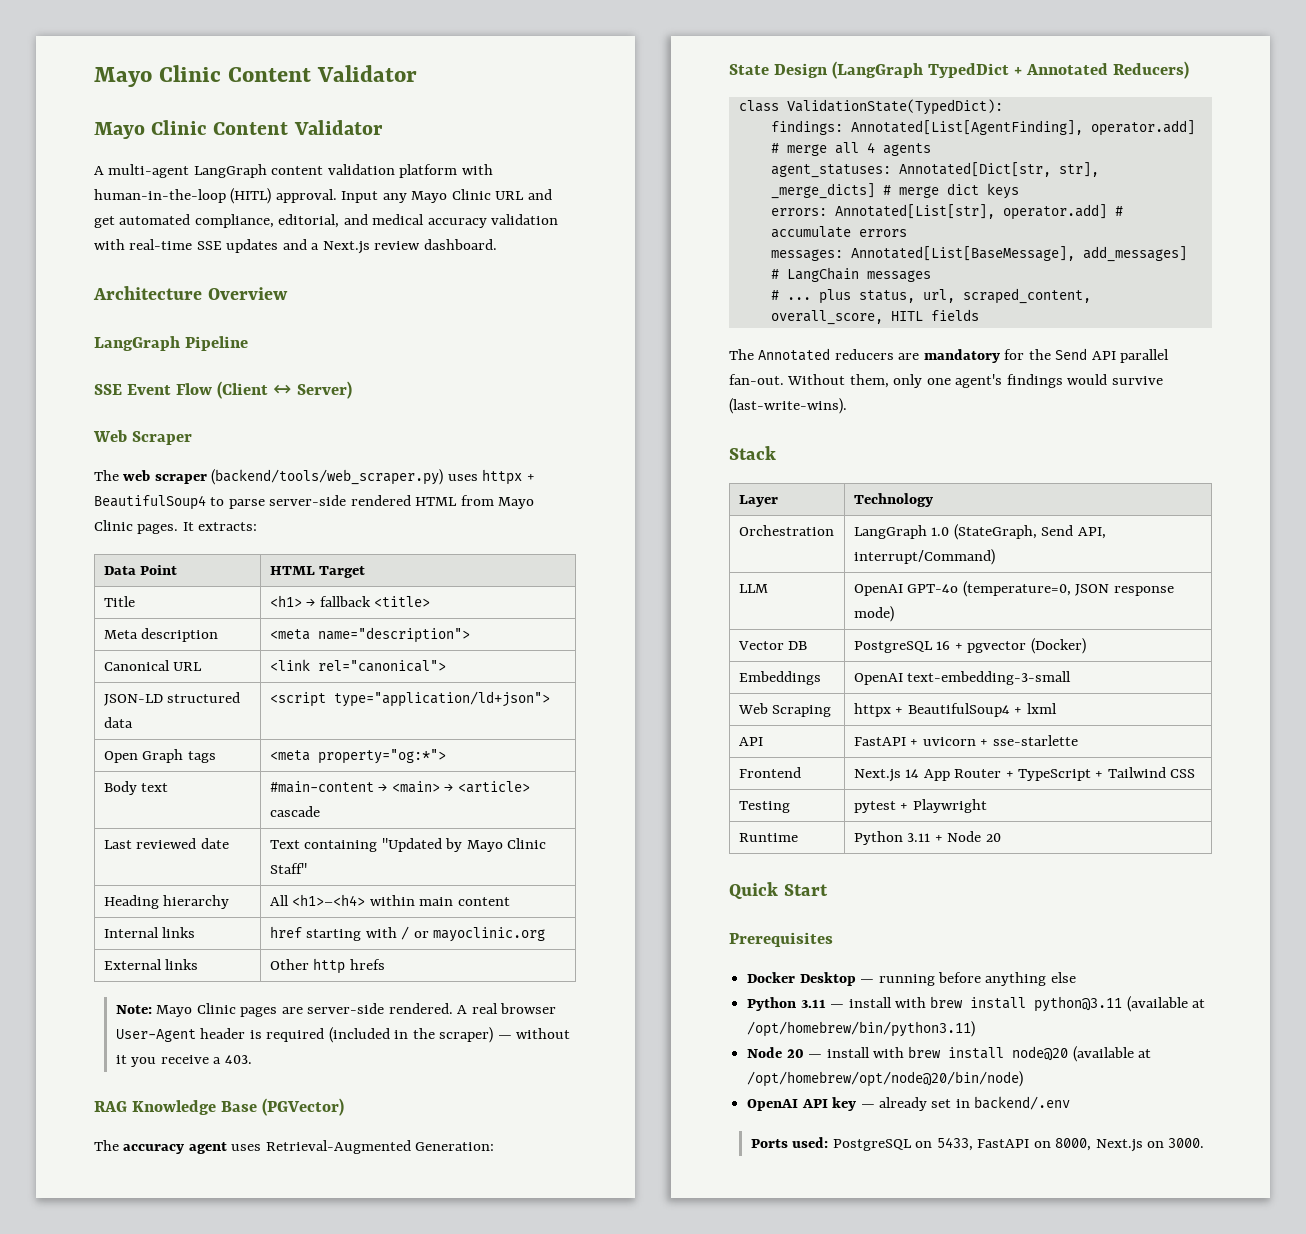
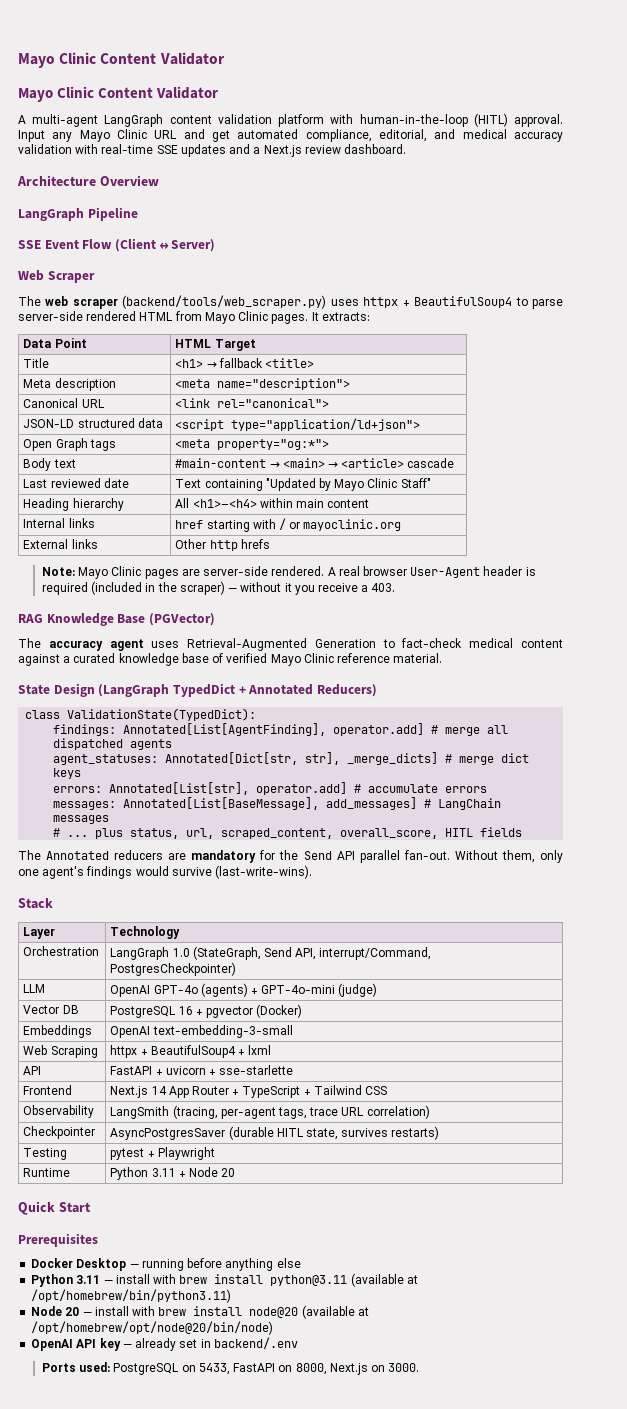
[415,1142,495,1151] Generation: -> [314,638,563,648] [18,653,443,666] Generation to fact-check medical content against a curated knowledge base of verified Mayo Clinic reference material.
[866,142,875,153] 4 -> [53,738,124,750] dispatched
[853,549,995,565] interrupt/Command) -> [319,947,432,960] [110,962,237,976] interrupt/Command, PostgresCheckpointer)
[962,581,1174,597] [853,606,894,622] (temperature=0, JSON response mode) -> [200,983,378,997] (agents) + GPT-4o-mini (judge)
(1196, 773) none -> [23,1105,95,1118] [110,1105,430,1119] [23,1126,96,1139] [110,1126,440,1140] // Observability | LangSmith (tracing, per-agent tags, trace URL correlation) // Checkpointer | AsyncPostgresSaver (durable HITL state, survives restarts)

